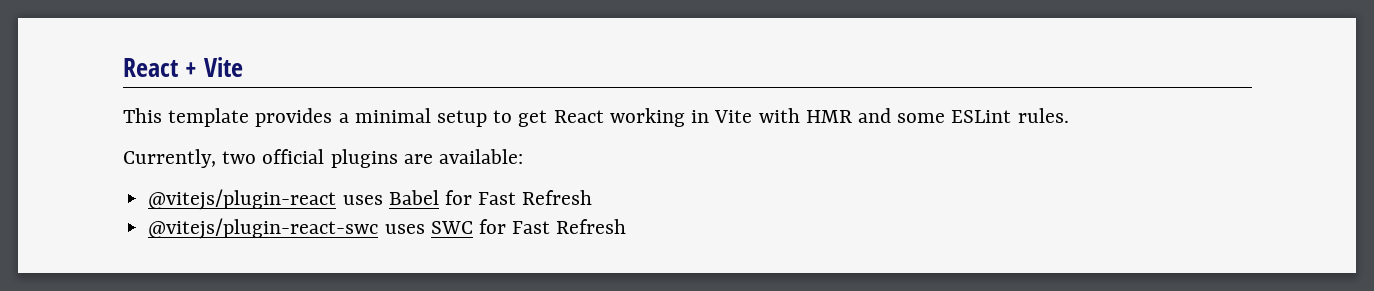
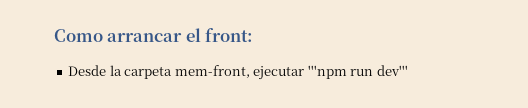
[123,57,244,77] [123,108,1069,127] [123,149,524,168] [148,189,593,210] [148,218,627,239] React + Vite // This template provides a minimal setup to get React working in Vite with HMR and some ESLint rules. // Currently, two official plugins are available: // @vitejs/plugin-react uses Babel for Fast Refresh // @vitejs/plugin-react-swc uses SWC for Fast Refresh -> [54,28,254,42] [68,65,408,80] Como arrancar el front: // Desde la carpeta mem-front, ejecutar '''npm run dev'''

